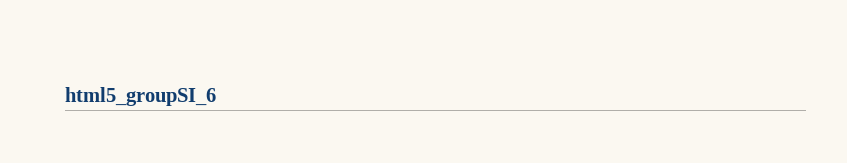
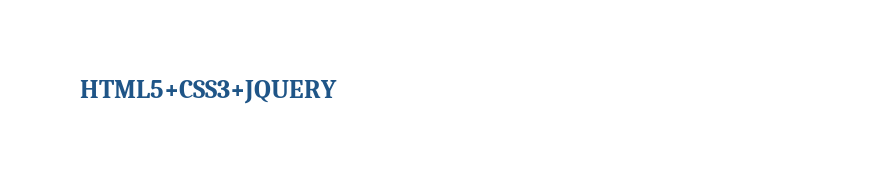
[65,87,216,106] html5_groupSI_6 -> [80,80,337,104] HTML5+CSS3+JQUERY

